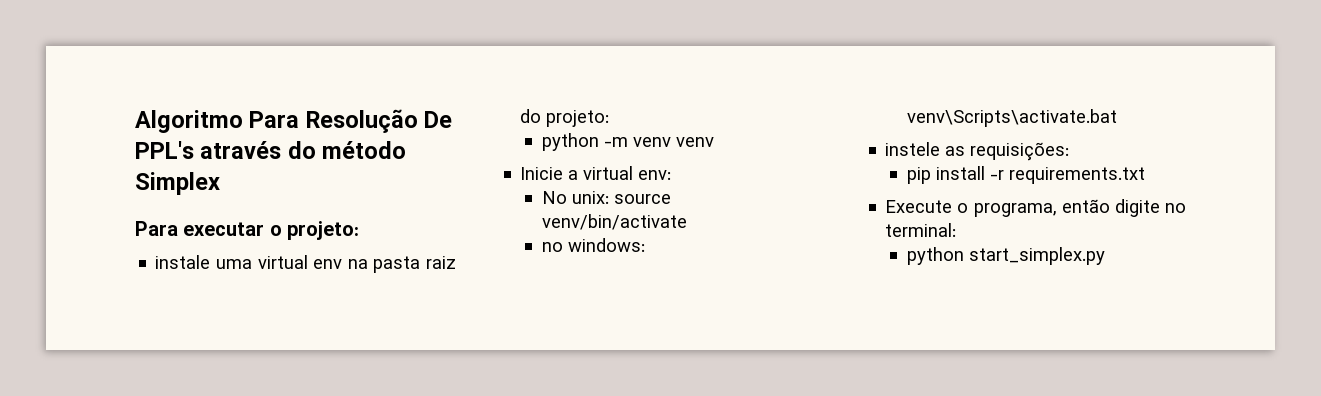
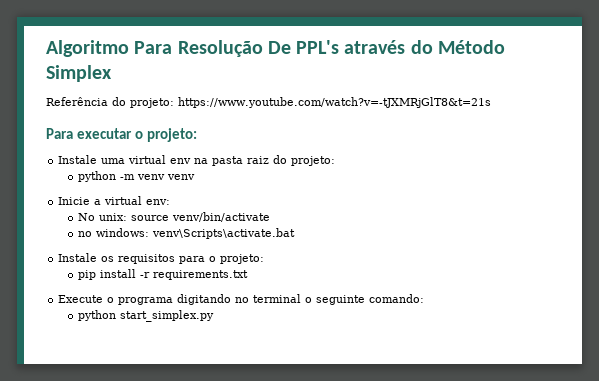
[322,141,407,159] método -> [437,40,505,54] Método
(220, 183) none -> [46,97,491,108] // Referência do projeto: https://www.youtube.com/watch?v=-tJXMRjGlT8&t=21s
[155,255,211,269] instale -> [58,155,98,164] Instale
[885,142,1070,161] instele as requisições: -> [58,253,265,264] Instale os requisitos para o projeto:
[973,199,1186,217] [885,223,957,237] programa, então digite no terminal: -> [118,294,425,305] programa digitando no terminal o seguinte comando:

